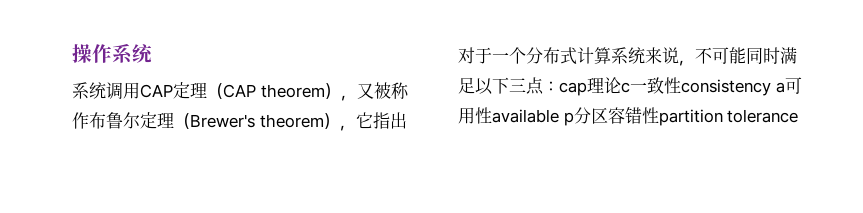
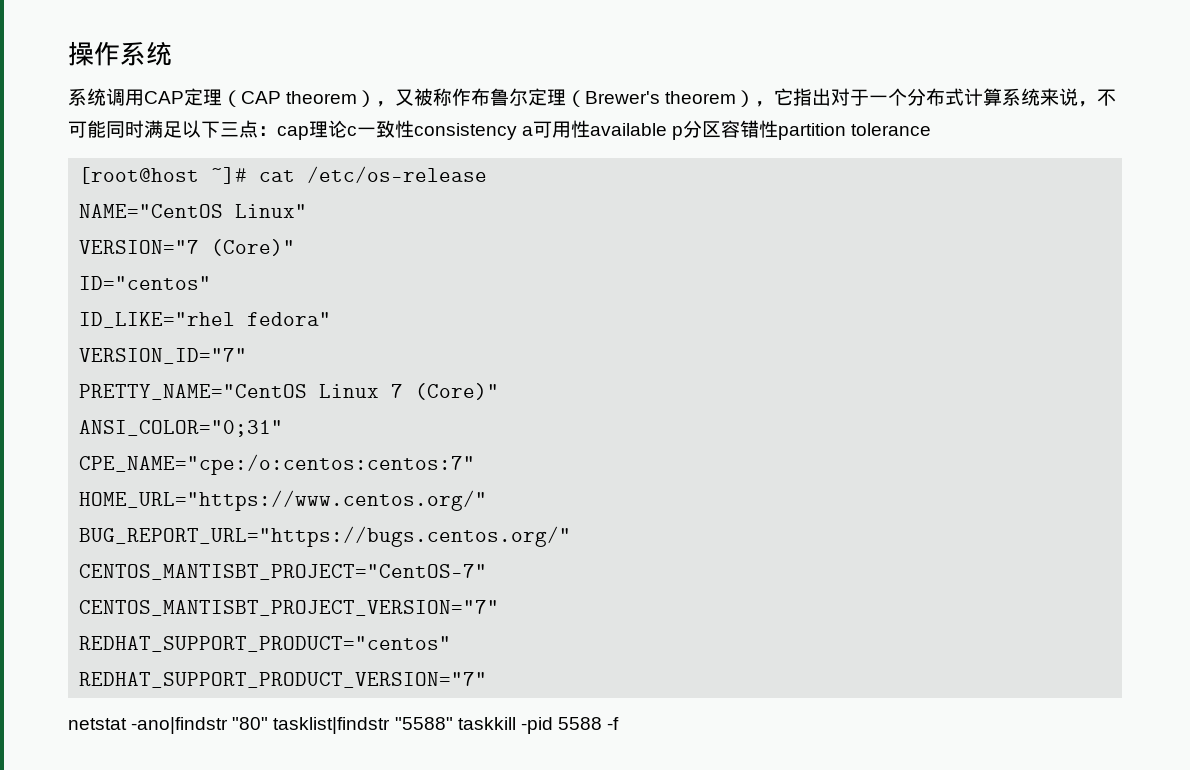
(799, 116) none -> [79,166,488,184] [79,204,308,218] [79,239,296,256] [79,276,212,290] [79,312,332,328] [79,348,248,364] [79,383,500,400] [79,420,284,437] [79,454,476,475] [79,490,488,511] [79,526,572,547] [79,564,488,580] [79,600,500,616] [79,636,452,652] [79,672,488,688] [68,717,620,734] // [root@host ~]# cat /etc/os-release // NAME="CentOS Linux" // VERSION="7 (Core)" // ID="centos" // ID_LIKE="rhel fedora" // VERSION_ID="7" // PRETTY_NAME="CentOS Linux 7 (Core)" // ANSI_COLOR="0;31" // CPE_NAME="cpe:/o:centos:centos:7" // HOME_URL="https://www.centos.org/" // BUG_REPORT_URL="https://bugs.centos.org/" // CENTOS_MANTISBT_PROJECT="CentOS-7" // CENTOS_MANTISBT_PROJECT_VERSION="7" // REDHAT_SUPPORT_PRODUCT="centos" // REDHAT_SUPPORT_PRODUCT_VERSION="7" // netstat -ano|findstr "80" tasklist|findstr "5588" taskkill -pid 5588 -f

